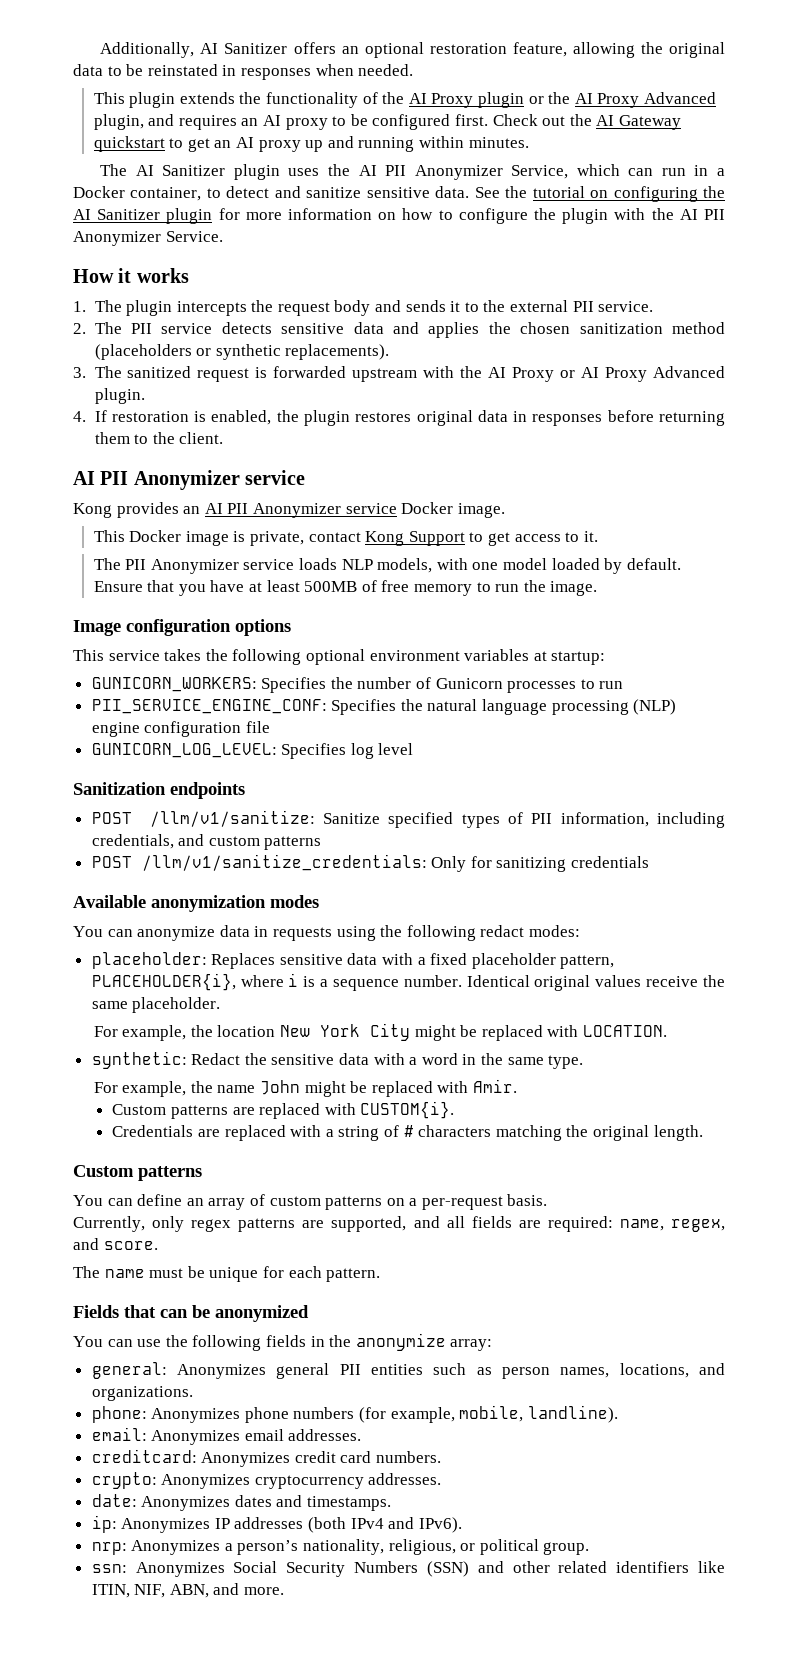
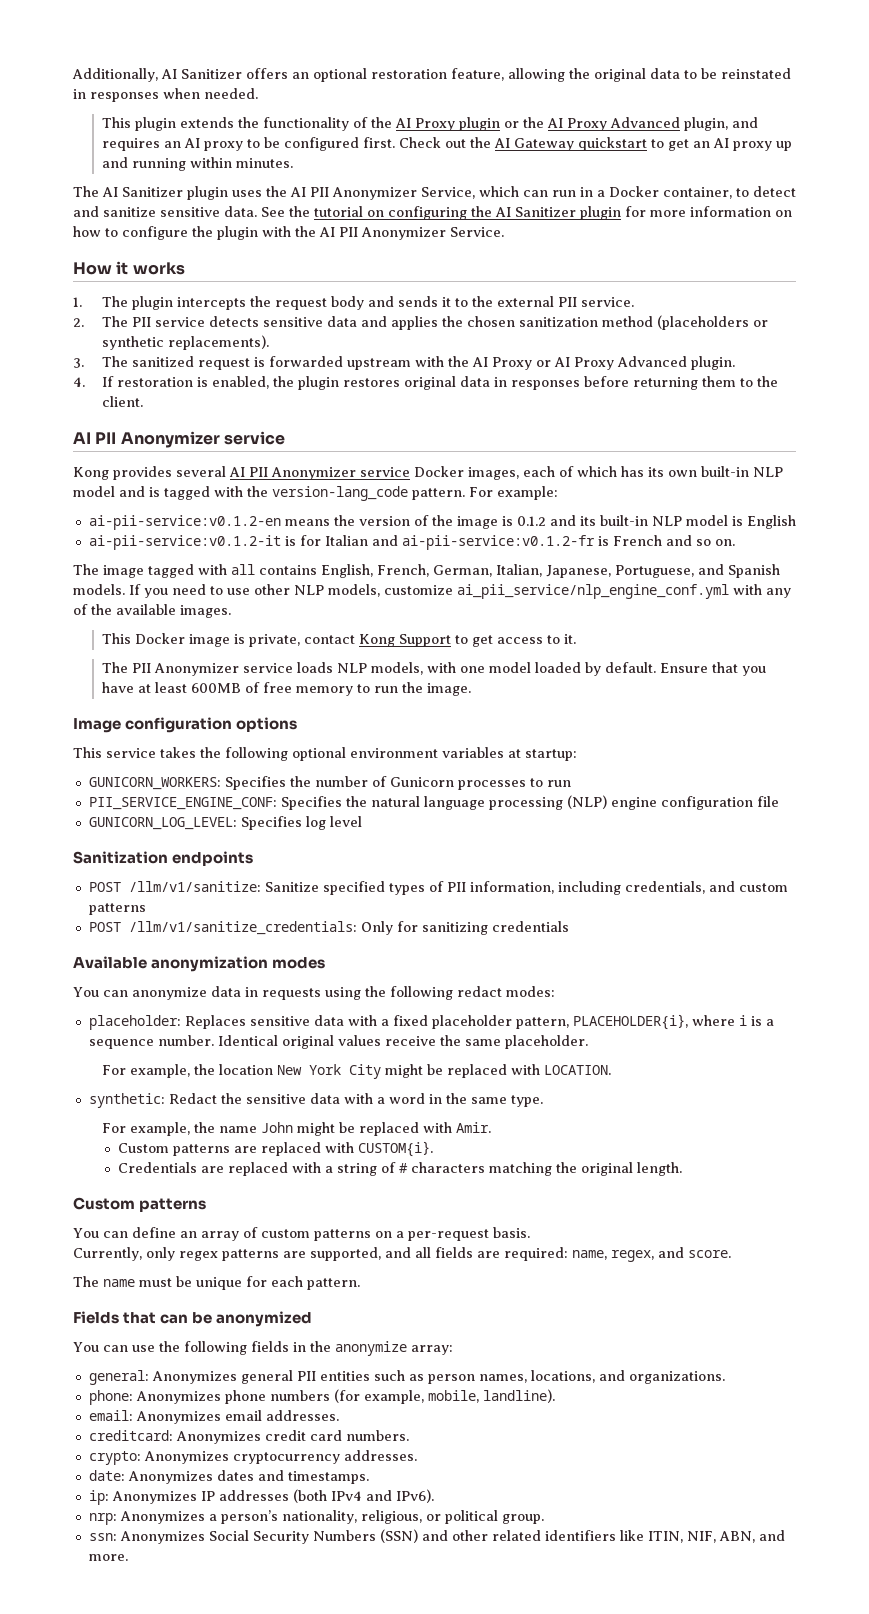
[183,506,201,514] an -> [176,466,226,477] several
[457,503,505,518] image. -> [468,466,783,480] [73,486,558,501] [88,515,796,530] [88,535,735,550] [73,564,780,578] [73,584,791,599] [73,604,231,618] images, each of which has its own built-in NLP model and is tagged with the version-lang_code pattern. For example: // ai-pii-service:v0.1.2-en means the version of the image is 0.1.2 and its built-in NLP model is English // ai-pii-service:v0.1.2-it is for Italian and ai-pii-service:v0.1.2-fr is French and so on. // The image tagged with all contains English, French, German, Italian, Japanese, Portuguese, and Spanish models. If you need to use other NLP models, customize ai_pii_service/nlp_engine_conf.yml with any of the available images.
[304,581,358,592] 500MB -> [190,683,241,693] 600MB

